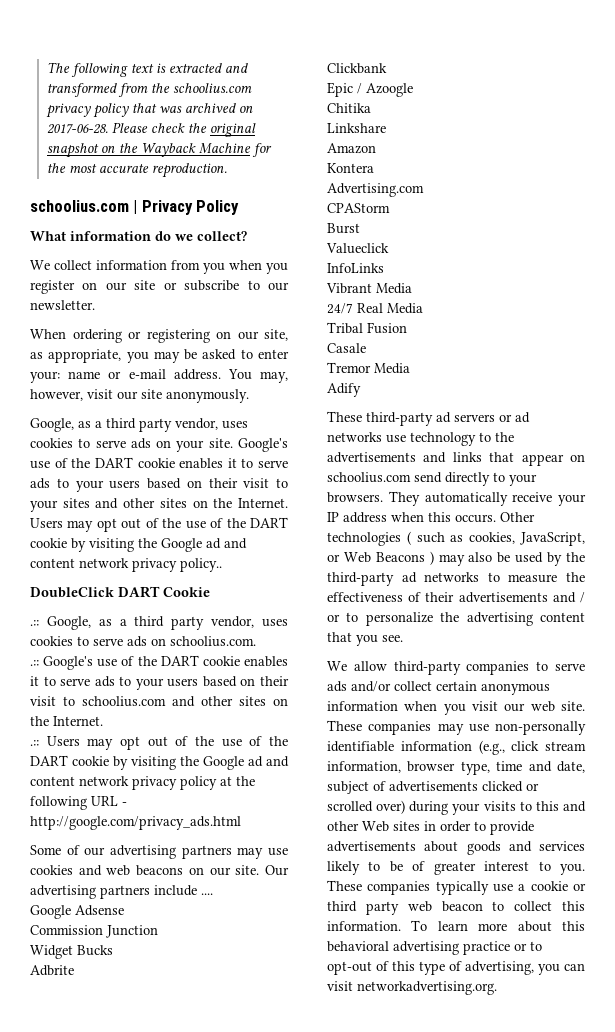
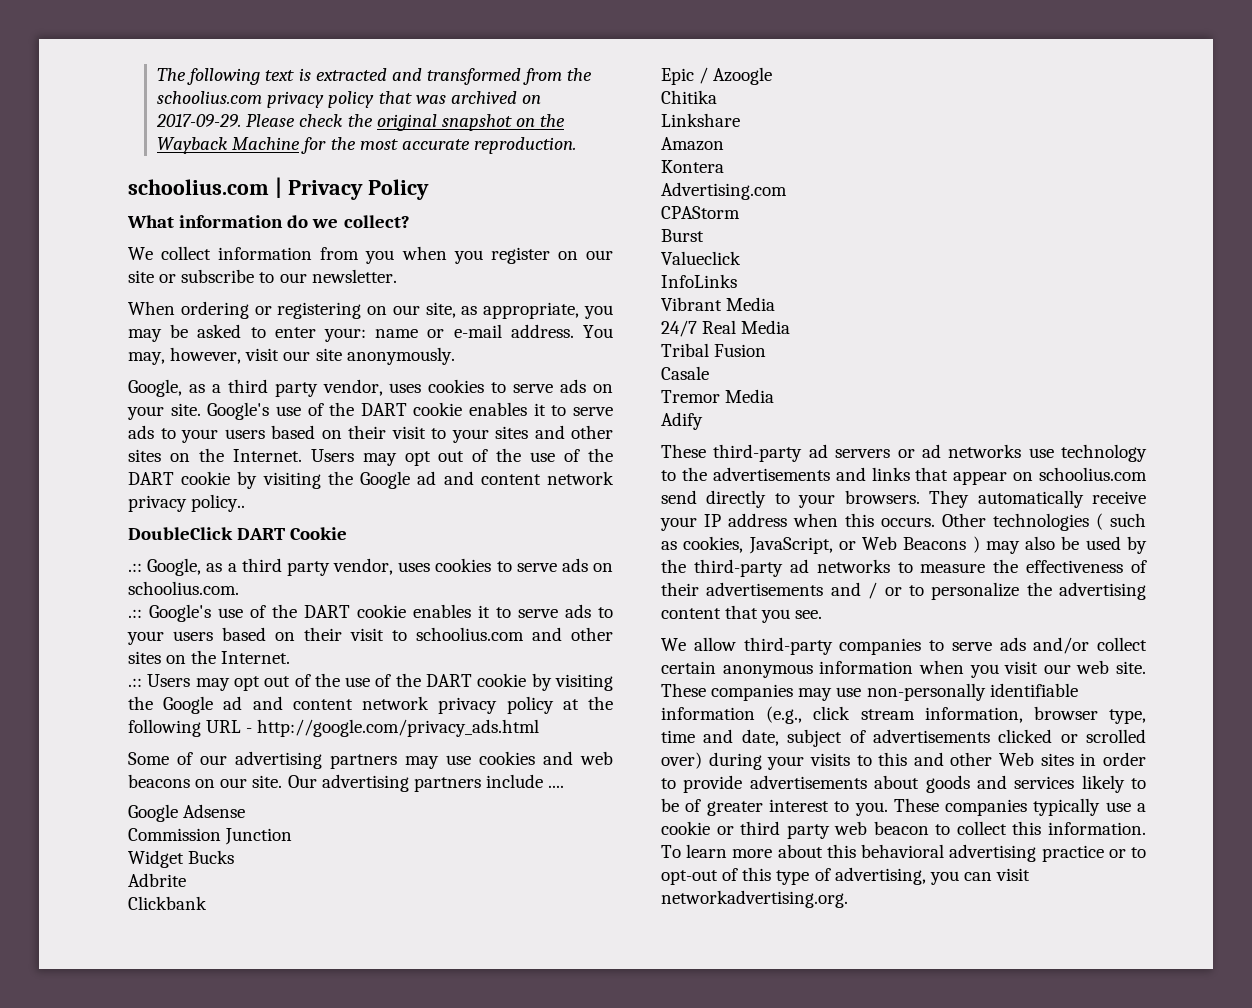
[47,123,109,134] 2017-06-28. -> [156,114,242,127] 2017-09-29.

